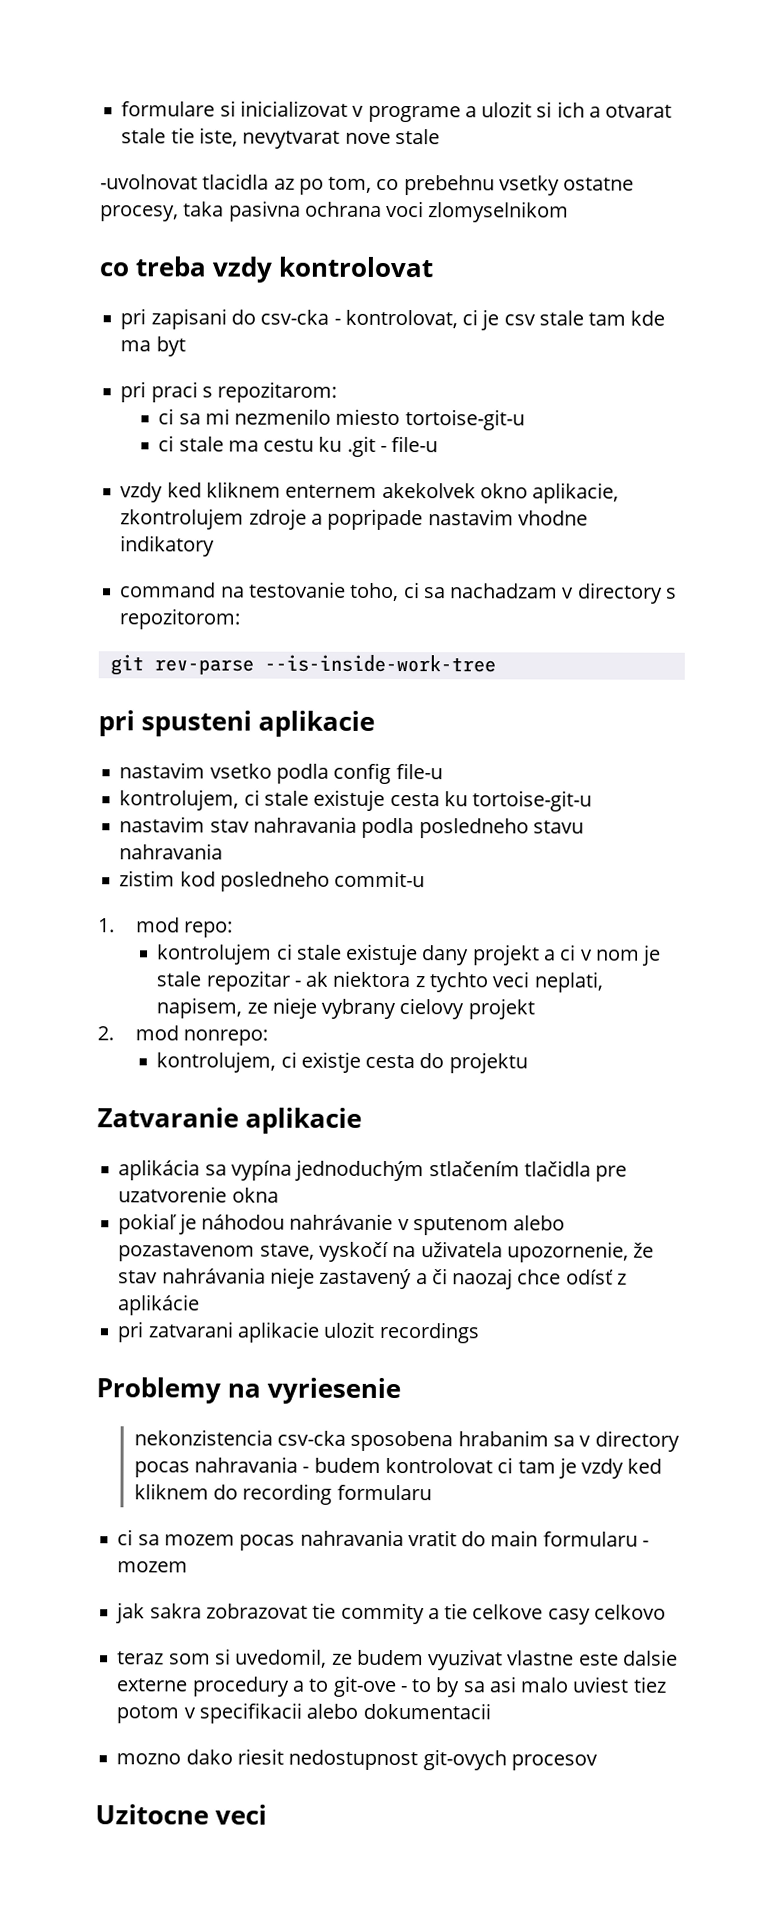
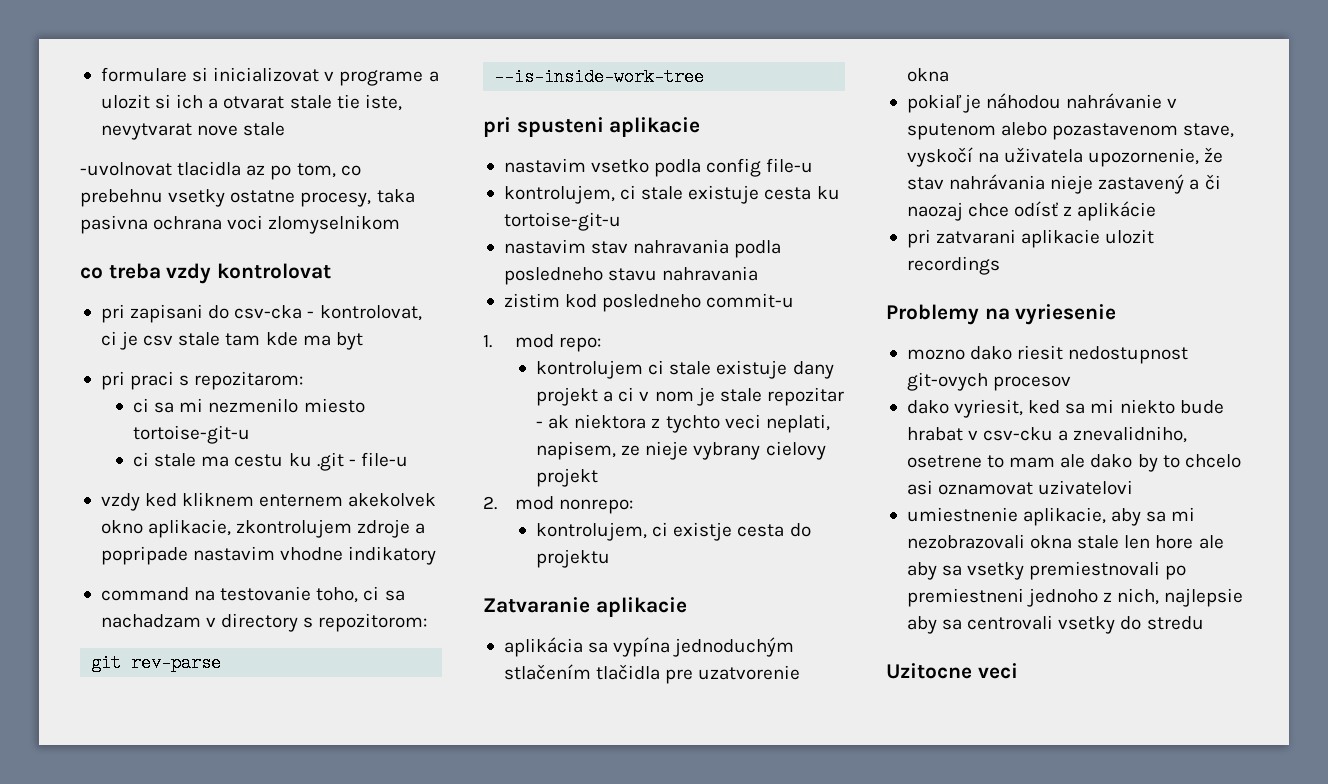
[133,1429,680,1452] [133,1456,663,1479] [133,1483,432,1505] [117,1529,649,1551] [117,1561,189,1573] [115,1602,666,1625] [117,1648,678,1671] [116,1675,667,1698] [116,1702,491,1724] // nekonzistencia csv-cka sposobena hrabanim sa v directory pocas nahravania - budem kontrolovat ci tam je vzdy ked kliknem do recording formularu // ci sa mozem pocas nahravania vratit do main formularu - mozem // jak sakra zobrazovat tie commity a tie celkove casy celkovo // teraz som si uvedomil, ze budem vyuzivat vlastne este dalsie externe procedury a to git-ove - to by sa asi malo uviest tiez potom v specifikacii alebo dokumentacii -> (1117, 314) none
(598, 1762) none -> [906,399,1224,418] [906,426,1188,443] [906,454,1241,472] [906,480,1134,495] [906,507,1196,526] [906,534,1224,549] [906,561,1187,580] [906,588,1244,607] [906,615,1204,634] // dako vyriesit, ked sa mi niekto bude hrabat v csv-cku a znevalidniho, osetrene to mam ale dako by to chcelo asi oznamovat uzivatelovi // umiestnenie aplikacie, aby sa mi nezobrazovali okna stale len hore ale aby sa vsetky premiestnovali po premiestneni jednoho z nich, najlepsie aby sa centrovali vsetky do stredu

